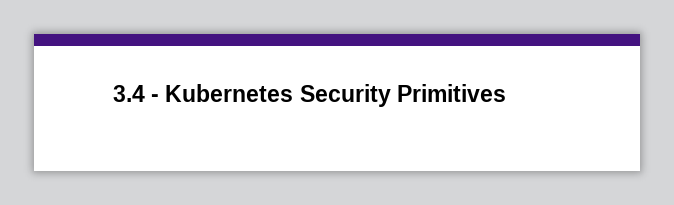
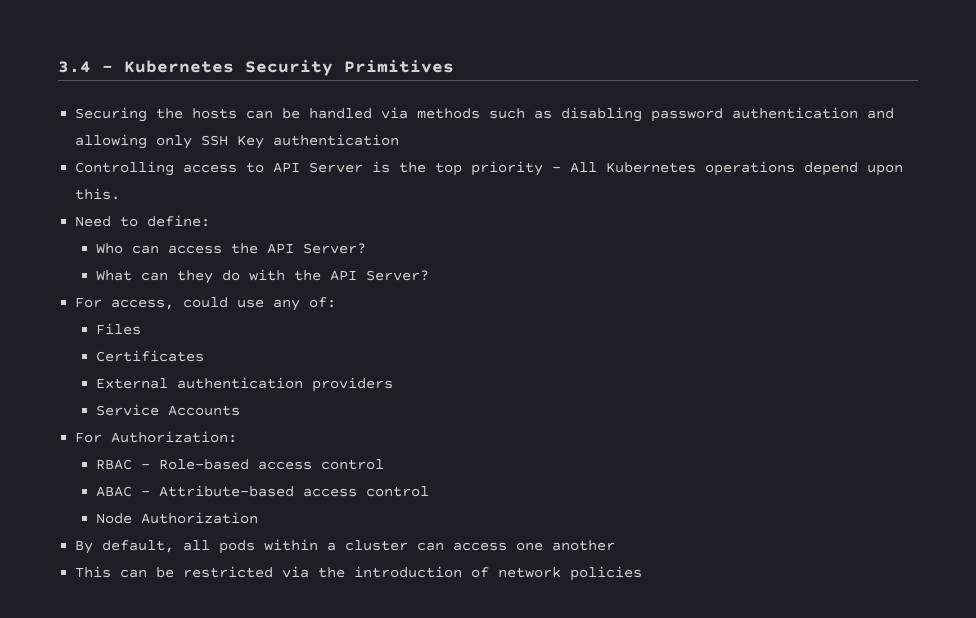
(506, 93) none -> [75,107,895,122] [75,134,400,149] [75,161,904,176] [75,188,121,200] [75,215,211,227] [96,243,367,254] [96,269,430,284] [75,297,337,311] [96,323,142,335] [96,350,205,362] [96,377,394,392] [96,404,241,416] [75,431,238,443] [96,459,385,470] [96,485,430,497] [96,512,259,524] [75,539,616,554] [75,566,643,581] // Securing the hosts can be handled via methods such as disabling password authentication and allowing only SSH Key authentication // Controlling access to API Server is the top priority - All Kubernetes operations depend upon this. // Need to define: // Who can access the API Server? // What can they do with the API Server? // For access, could use any of: // Files // Certificates // External authentication providers // Service Accounts // For Authorization: // RBAC - Role-based access control // ABAC - Attribute-based access control // Node Authorization // By default, all pods within a cluster can access one another // This can be restricted via the introduction of network policies

